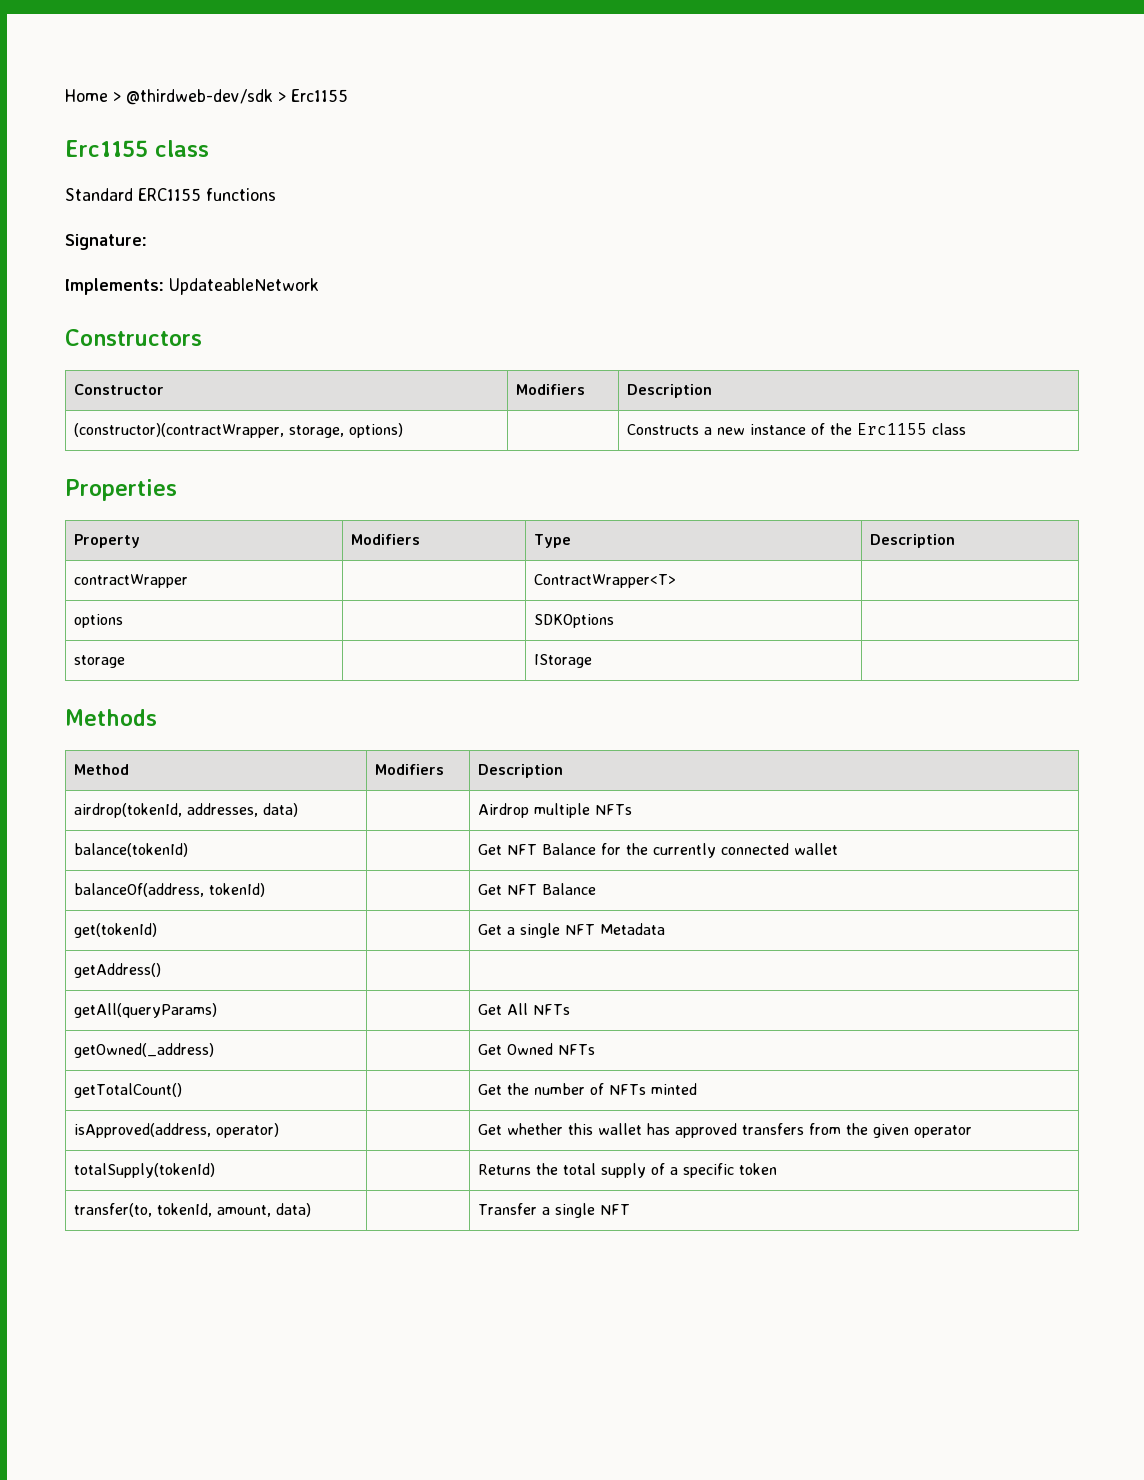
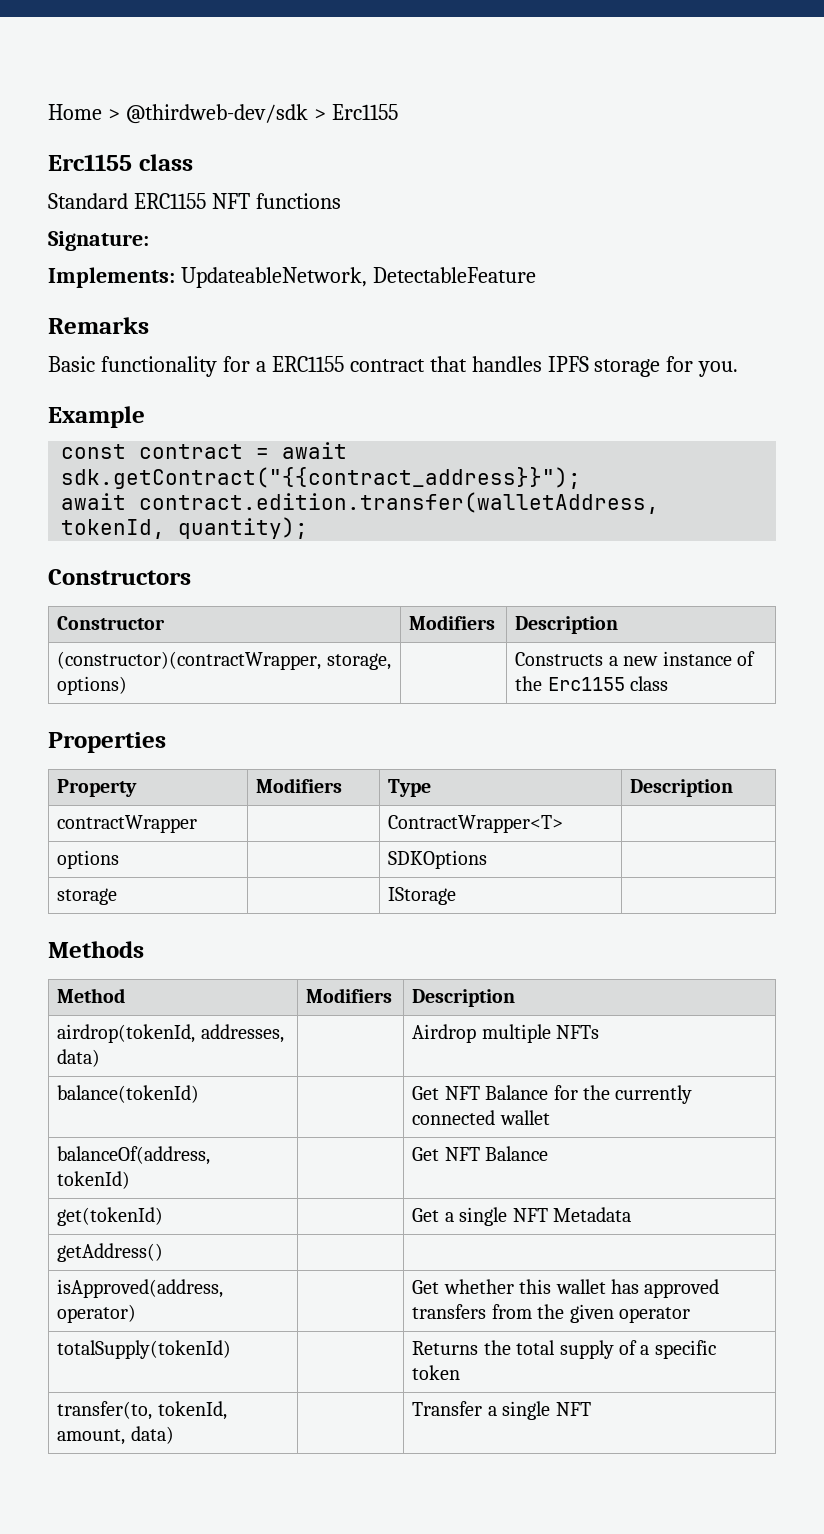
(201, 194) none -> [211,193,250,209] NFT
[169,278,319,295] UpdateableNetwork -> [180,267,536,288] [48,317,149,334] [48,356,739,377] [48,406,145,428] [61,442,348,459] [61,467,582,489] [61,492,660,514] [61,517,309,539] UpdateableNetwork, DetectableFeature // Remarks // Basic functionality for a ERC1155 contract that handles IPFS storage for you. // Example // const contract = await sdk.getContract("{{contract_address}}"); // await contract.edition.transfer(walletAddress, tokenId, quantity);
[73,1003,217,1018] [477,1003,570,1015] [73,1043,214,1058] [477,1043,595,1055] [73,1083,182,1098] [477,1083,697,1095] // getAll(queryParams) | | Get All NFTs // getOwned(_address) | | Get Owned NFTs // getTotalCount() | | Get the number of NFTs minted -> (164, 1252) none

